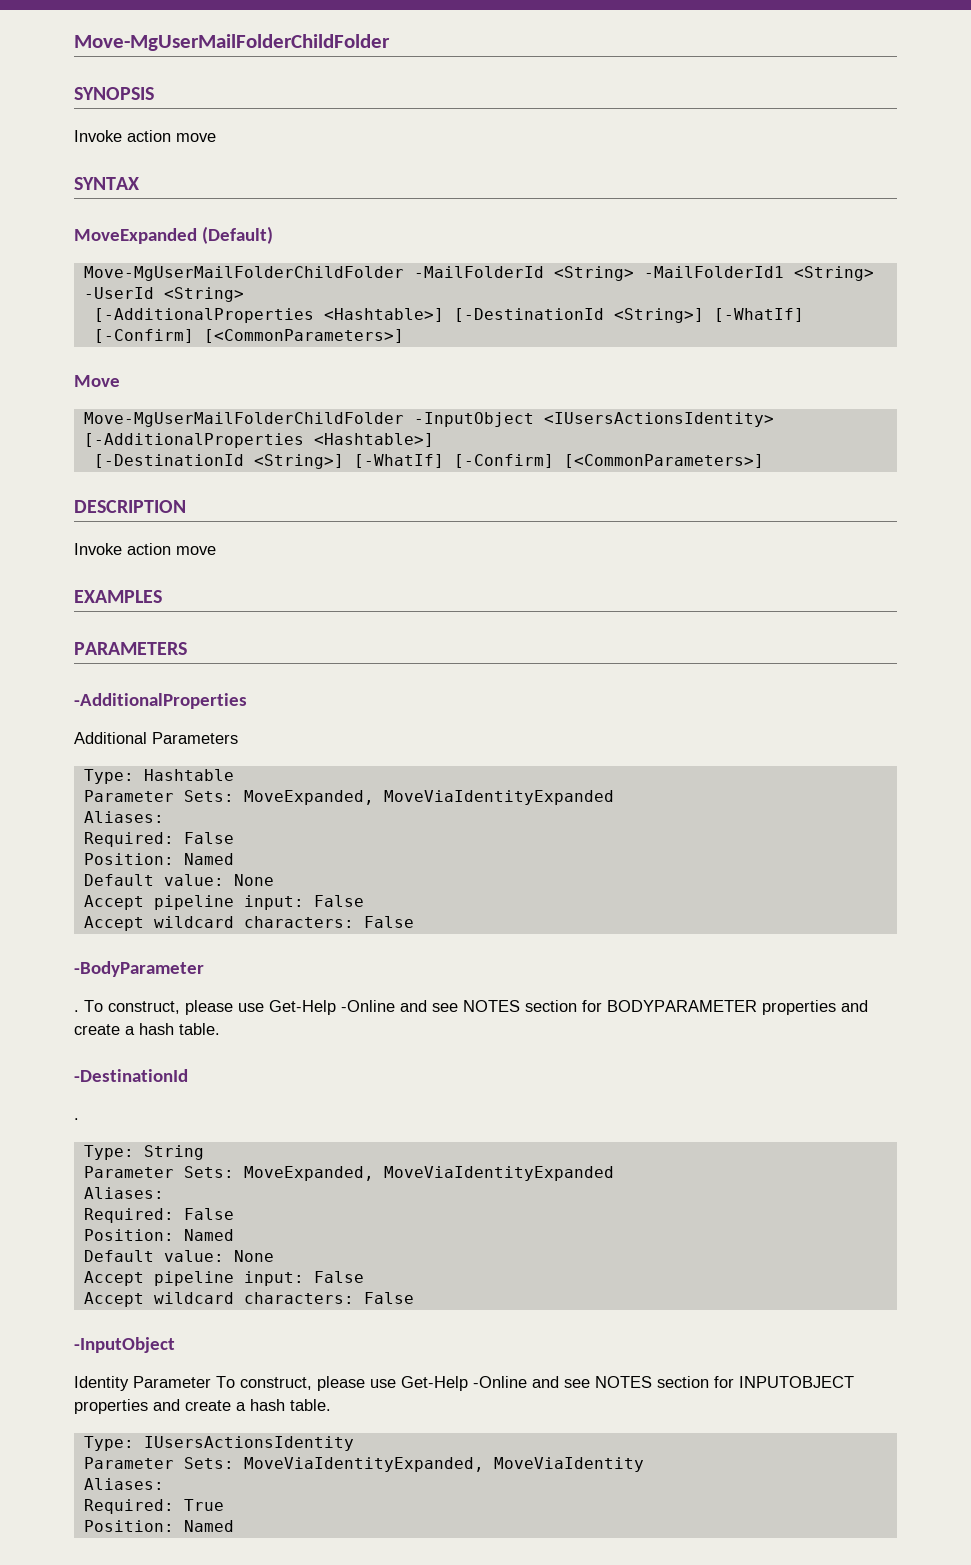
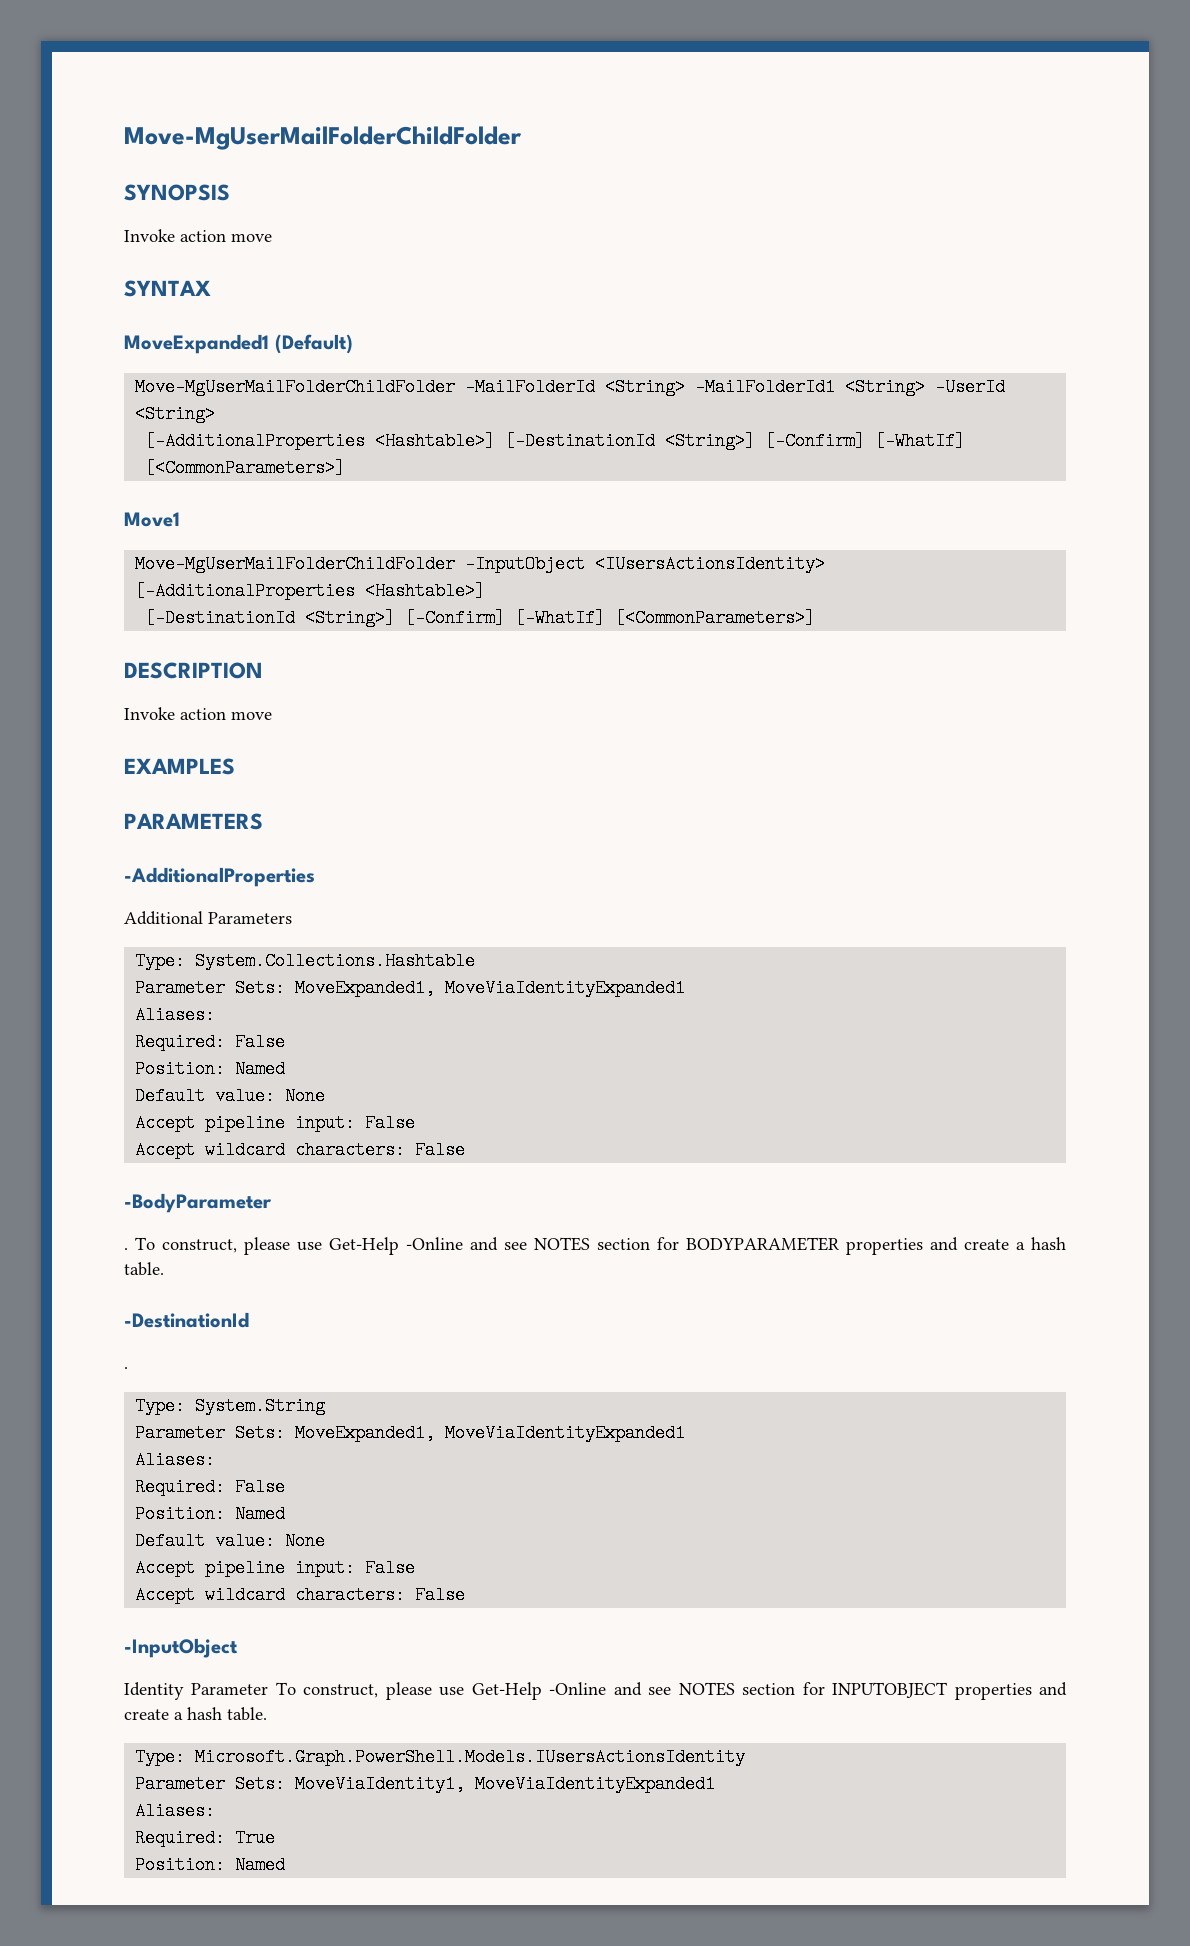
[74,228,197,244] MoveExpanded -> [124,334,269,354] MoveExpanded1
[713,308,804,322] [93,329,404,343] [74,375,120,387] [-WhatIf] [-Confirm] [<CommonParameters>] // Move -> [765,432,966,450] [145,459,346,477] [124,512,180,527] [-Confirm] [-WhatIf] [<CommonParameters>] // Move1
[353,454,554,468] [-WhatIf] [-Confirm] -> [405,609,606,627] [-Confirm] [-WhatIf]
[143,769,234,781] [83,790,614,805] Hashtable // Parameter Sets: MoveExpanded, MoveViaIdentityExpanded -> [195,952,476,970] [135,979,686,997] System.Collections.Hashtable // Parameter Sets: MoveExpanded1, MoveViaIdentityExpanded1
[143,1145,204,1160] [83,1166,614,1181] String // Parameter Sets: MoveExpanded, MoveViaIdentityExpanded -> [195,1397,326,1415] [135,1424,686,1442] System.String // Parameter Sets: MoveExpanded1, MoveViaIdentityExpanded1
[143,1436,354,1451] [83,1457,644,1472] IUsersActionsIdentity // Parameter Sets: MoveViaIdentityExpanded, MoveViaIdentity -> [195,1748,746,1766] [135,1775,716,1793] Microsoft.Graph.PowerShell.Models.IUsersActionsIdentity // Parameter Sets: MoveViaIdentity1, MoveViaIdentityExpanded1

